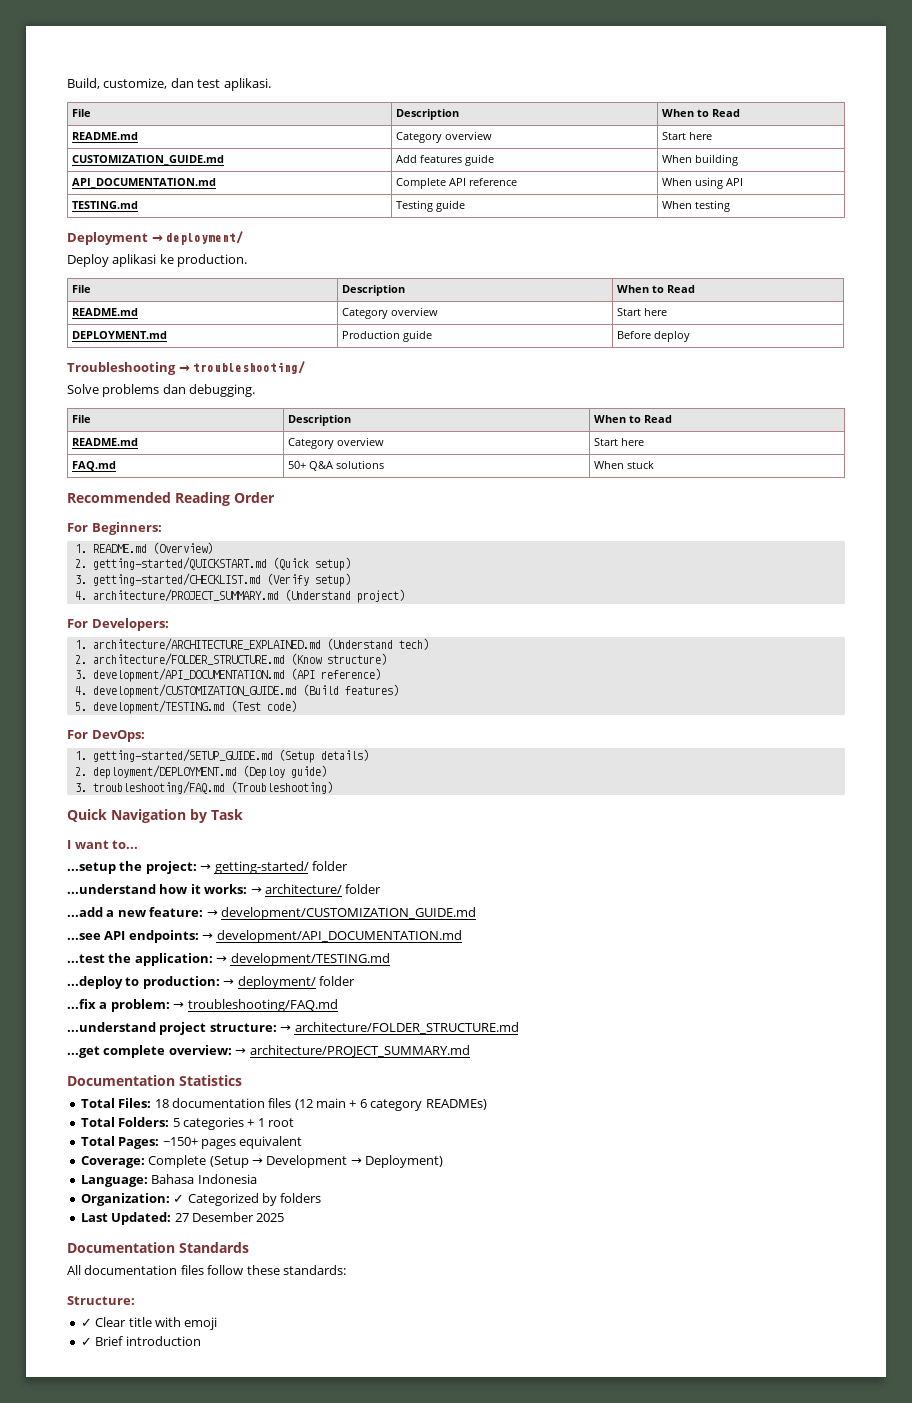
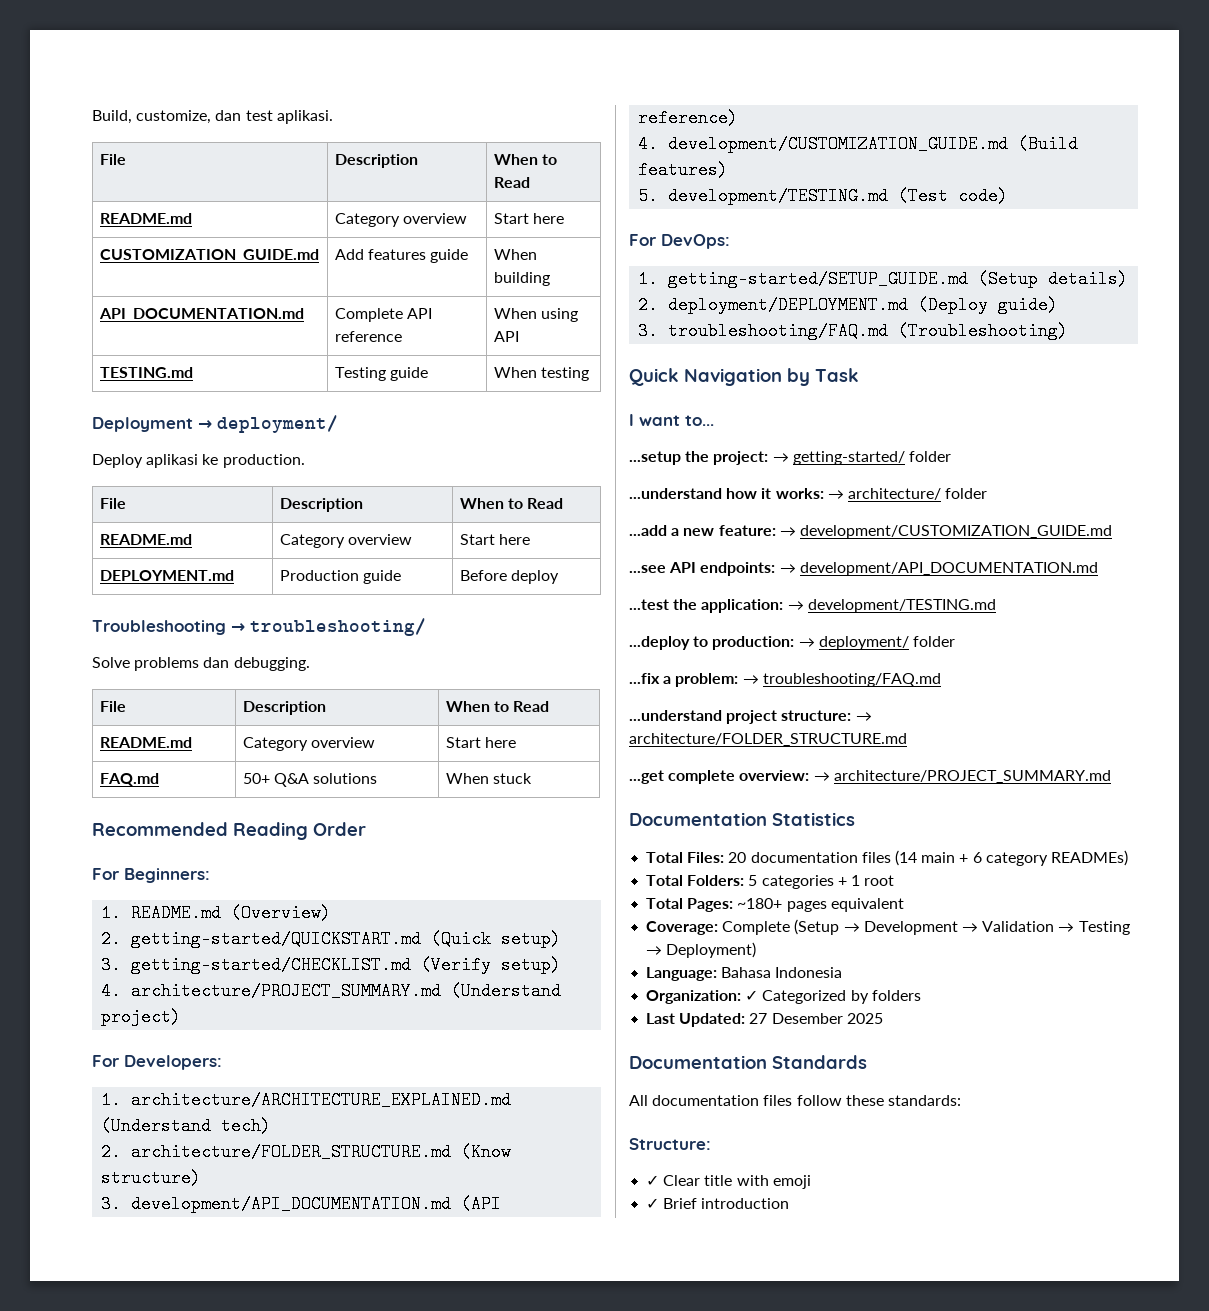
[154,1098,313,1110] 18 documentation files (12 -> [728,850,917,866] 20 documentation files (14
[162,1137,198,1146] ~150+ -> [737,898,783,909] ~180+
(362, 1161) none -> [982,921,1130,935] [646,946,663,955] Validation → Testing →

